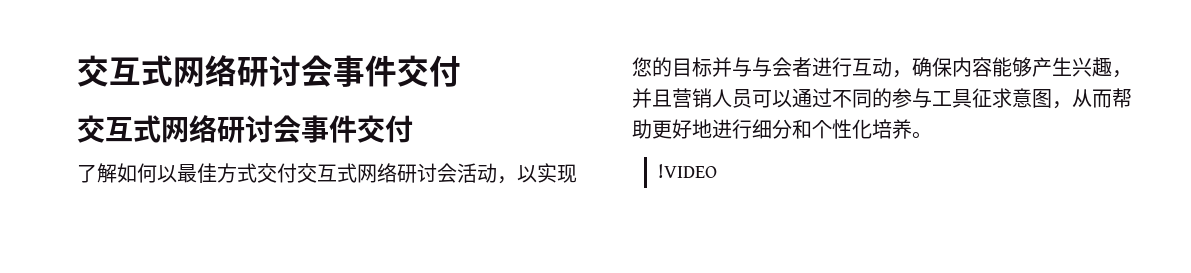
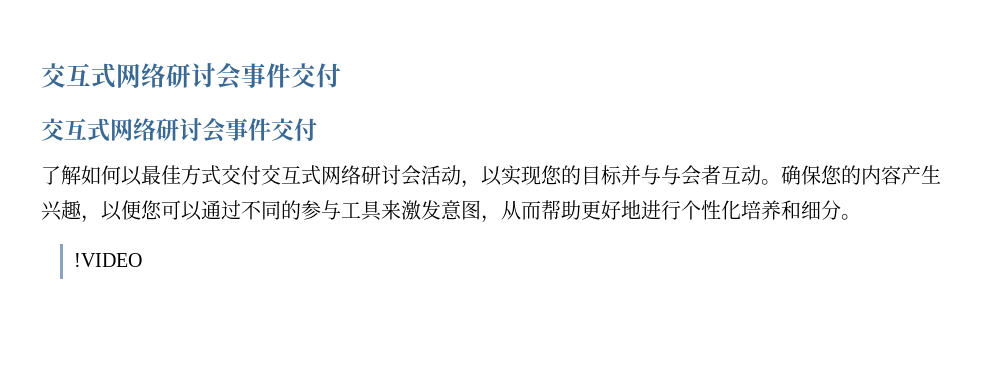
[812,57,1132,78] [632,88,752,108] 进行互动，确保内容能够产生兴趣，并且营销人员 -> [721,165,941,185] [41,200,162,223] 互动。确保您的内容产生兴趣，以便您
[972,88,1012,108] 征求 -> [381,200,441,220] 来激发
[752,119,812,139] 细分和 -> (681, 210) none
(912, 129) none -> [781,200,841,220] 和细分

